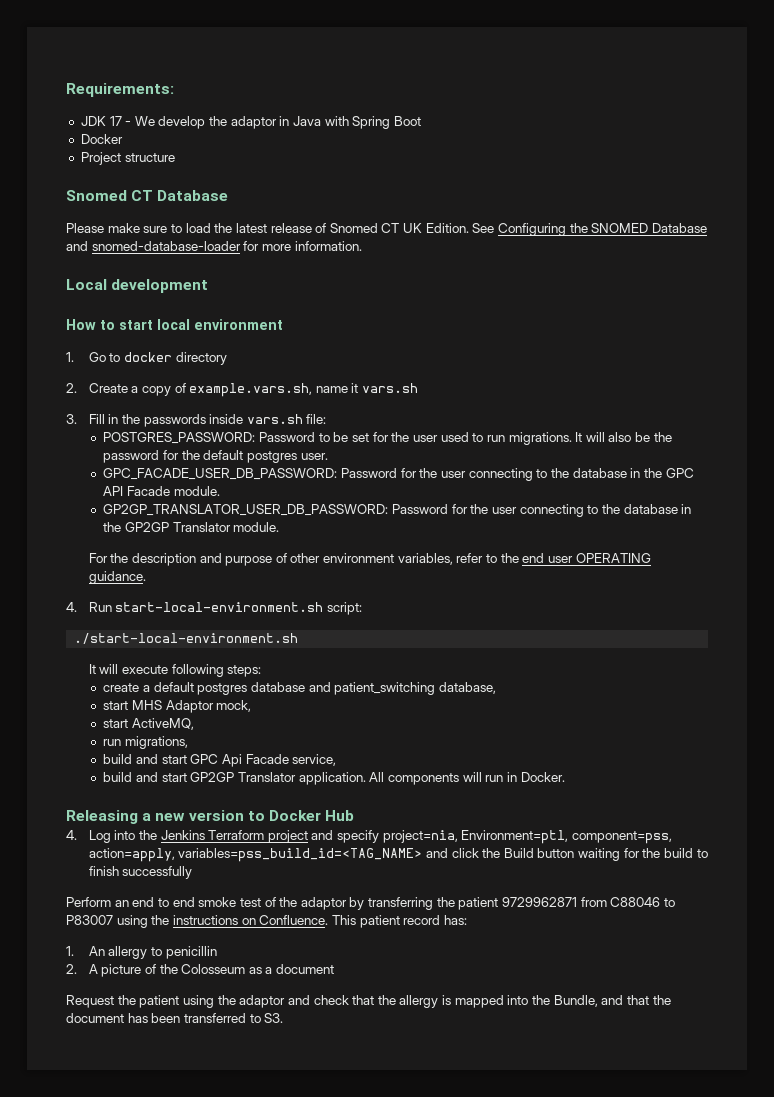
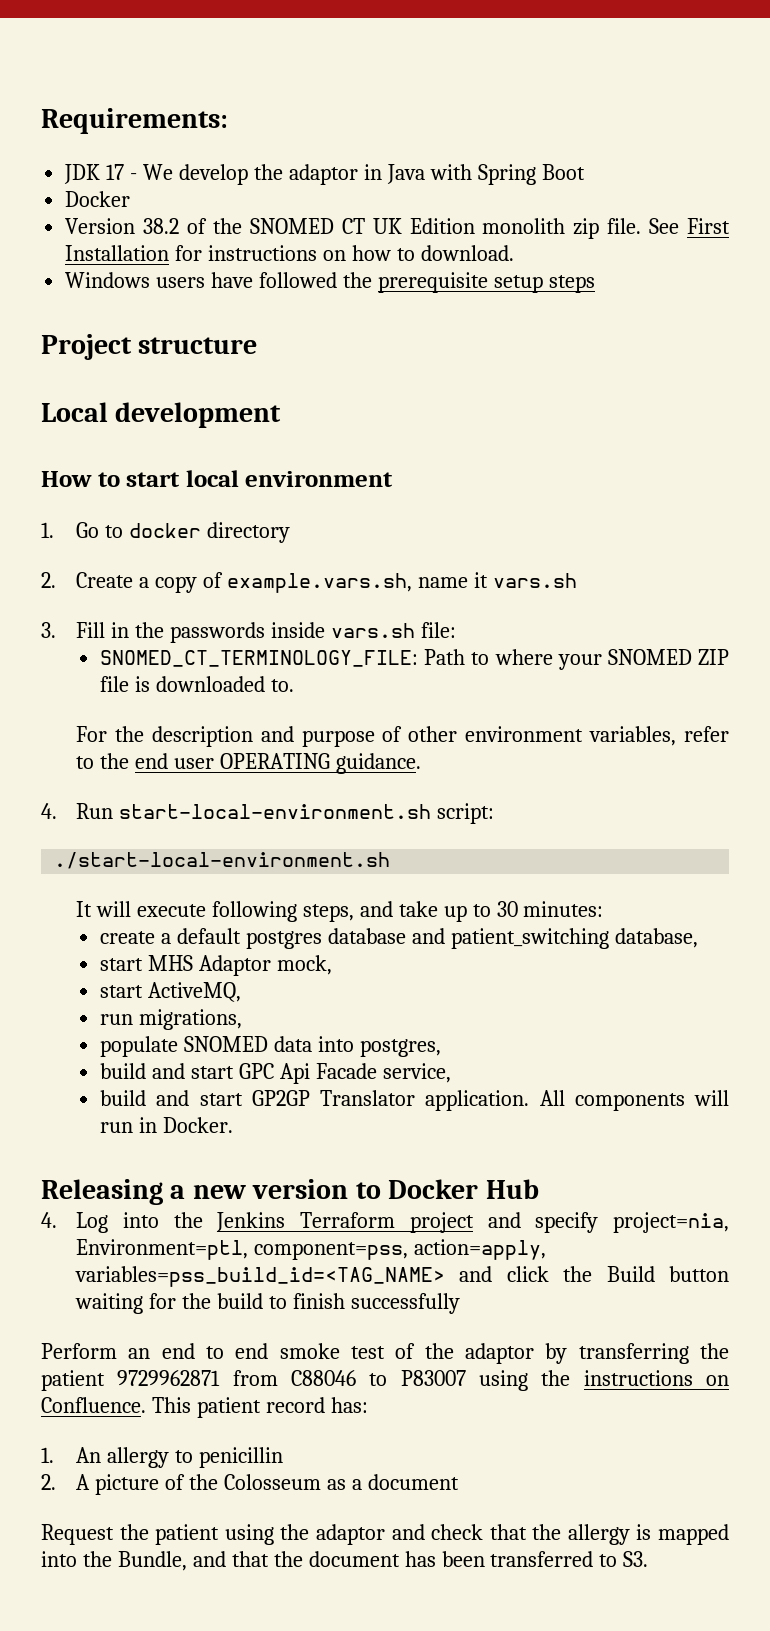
[80,152,175,165] [66,190,229,201] [66,223,707,236] [66,241,362,251] Project structure // Snomed CT Database // Please make sure to load the latest release of Snomed CT UK Edition. See Configuring the SNOMED Database and snomed-database-loader for more information. -> [65,218,730,239] [65,245,514,261] [65,272,595,293] [41,334,258,360] Version 38.2 of the SNOMED CT UK Edition monolith zip file. See First Installation for instructions on how to download. // Windows users have followed the prerequisite setup steps // Project structure
[103,432,672,445] [103,450,328,463] [103,468,694,481] [103,486,220,496] [103,504,692,517] [103,522,280,532] POSTGRES_PASSWORD: Password to be set for the user used to run migrations. It will also be the password for the default postgres user. // GPC_FACADE_USER_DB_PASSWORD: Password for the user connecting to the database in the GPC API Facade module. // GP2GP_TRANSLATOR_USER_DB_PASSWORD: Password for the user connecting to the database in the GP2GP Translator module. -> [100,649,729,670] [100,676,295,692] SNOMED_CT_TERMINOLOGY_FILE: Path to where your SNOMED ZIP file is downloaded to.
[227,665,262,677] steps: -> [302,901,604,922] steps, and take up to 30 minutes:
(189, 742) none -> [100,1036,441,1057] // populate SNOMED data into postgres,

